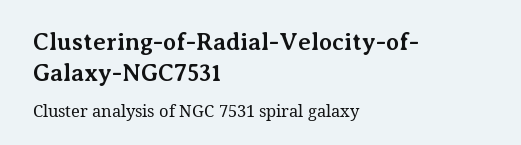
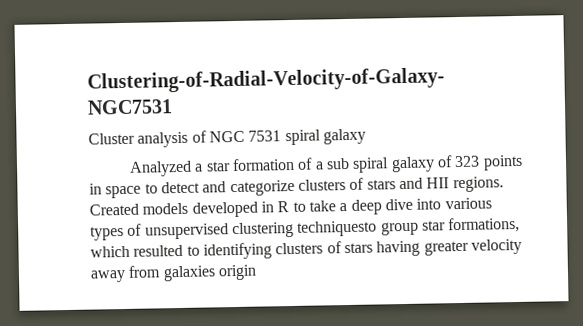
(360, 112) none -> [129,154,523,177] [89,176,504,199] [89,197,492,218] [90,216,521,241] [90,238,522,260] [90,264,257,283] // Analyzed a star formation of a sub spiral galaxy of 323 points in space to detect and categorize clusters of stars and HII regions. Created models developed in R to take a deep dive into various types of unsupervised clustering techniquesto group star formations, which resulted to identifying clusters of stars having greater velocity away from galaxies origin

